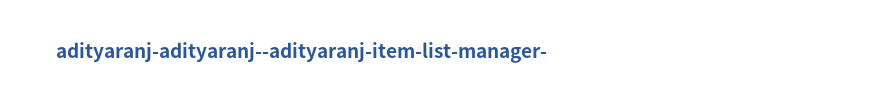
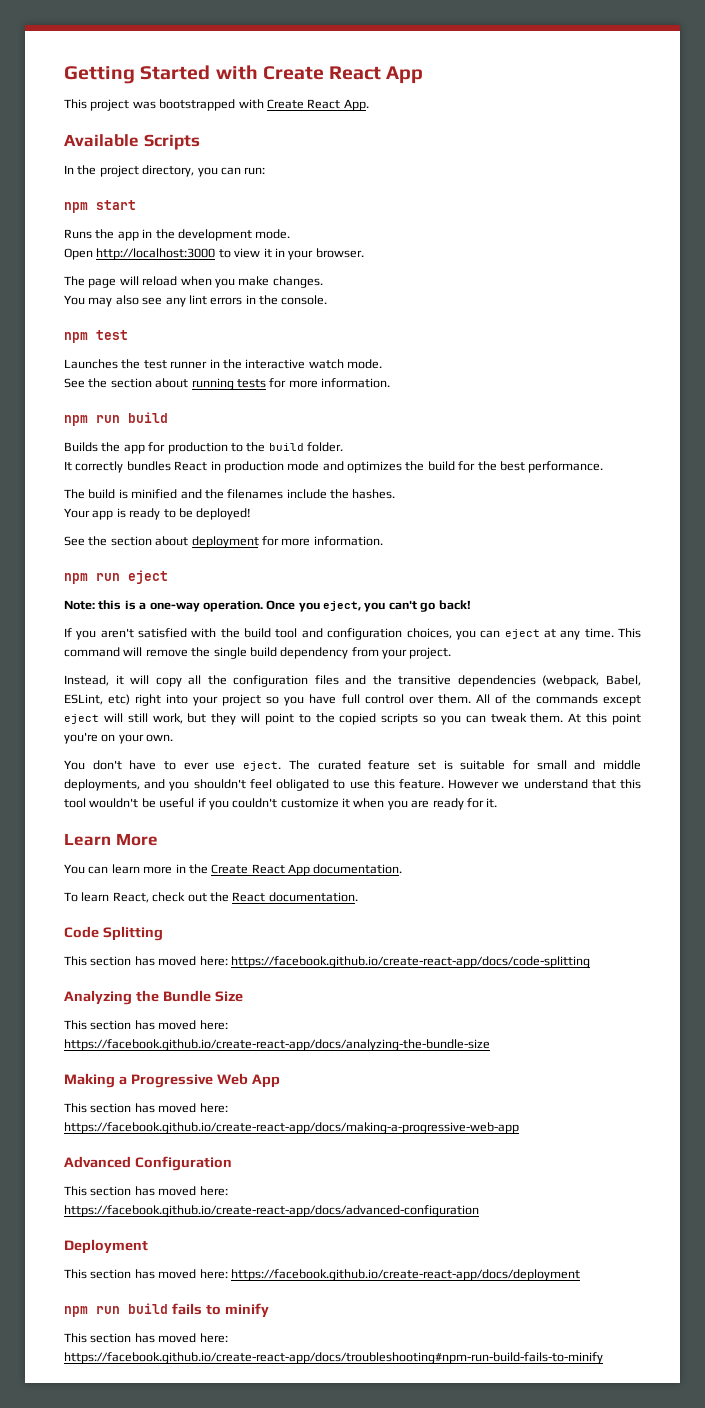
[56,42,547,63] adityaranj-adityaranj--adityaranj-item-list-manager- -> [64,65,424,84] [64,99,369,111] [64,134,200,150] [64,165,266,177] [64,200,136,213] [64,229,291,241] [64,248,364,260] [64,276,323,288] [64,295,328,307] [64,330,128,343] [64,359,382,369] [64,378,390,390] [64,412,168,426] [64,442,343,454] [64,461,604,473] [64,489,396,499] [64,508,252,520] [64,536,383,548] [64,570,168,584] [64,600,471,612] [64,628,642,640] [64,647,452,659] [64,675,642,687] [64,694,641,706] [64,713,642,725] [64,732,174,744] [64,760,641,771] [64,779,641,791] [64,798,498,810] [64,833,158,846] [64,864,403,876] [64,892,358,903] [64,926,163,941] [64,956,590,968] [64,990,243,1005] [64,1020,228,1030] [64,1039,490,1051] [64,1073,280,1088] [64,1103,228,1113] [64,1122,519,1134] [64,1156,232,1171] [64,1186,228,1196] [64,1205,479,1217] [64,1239,148,1254] [64,1269,580,1281] [64,1303,269,1318] [64,1333,228,1343] [64,1352,603,1364] Getting Started with Create React App // This project was bootstrapped with Create React App. // Available Scripts // In the project directory, you can run: // npm start // Runs the app in the development mode. // Open http://localhost:3000 to view it in your browser. // The page will reload when you make changes. // You may also see any lint errors in the console. // npm test // Launches the test runner in the interactive watch mode. // See the section about running tests for more information. // npm run build // Builds the app for production to the build folder. // It correctly bundles React in production mode and optimizes the build for the best performance. // The build is minified and the filenames include the hashes. // Your app is ready to be deployed! // See the section about deployment for more information. // npm run eject // Note: this is a one-way operation. Once you eject, you can't go back! // If you aren't satisfied with the build tool and configuration choices, you can eject at any time. This command will remove the single build dependency from your project. // Instead, it will copy all the configuration files and the transitive dependencies (webpack, Babel, ESLint, etc) right into your project so you have full control over them. All of the commands except eject will still work, but they will point to the copied scripts so you can tweak them. At this point you're on your own. // You don't have to ever use eject. The curated feature set is suitable for small and middle deployments, and you shouldn't feel obligated to use this feature. However we understand that this tool wouldn't be useful if you couldn't customize it when you are ready for it. // Learn More // You can learn more in the Create React App documentation. // To learn React, check out the React documentation. // Code Splitting // This section has moved here: https://facebook.github.io/create-react-app/docs/code-splitting // Analyzing the Bundle Size // This section has moved here: https://facebook.github.io/create-react-app/docs/analyzing-the-bundle-size // Making a Progressive Web App // This section has moved here: https://facebook.github.io/create-react-app/docs/making-a-progressive-web-app // Advanced Configuration // This section has moved here: https://facebook.github.io/create-react-app/docs/advanced-configuration // Deployment // This section has moved here: https://facebook.github.io/create-react-app/docs/deployment // npm run build fails to minify // This section has moved here: https://facebook.github.io/create-react-app/docs/troubleshooting#npm-run-build-fails-to-minify

